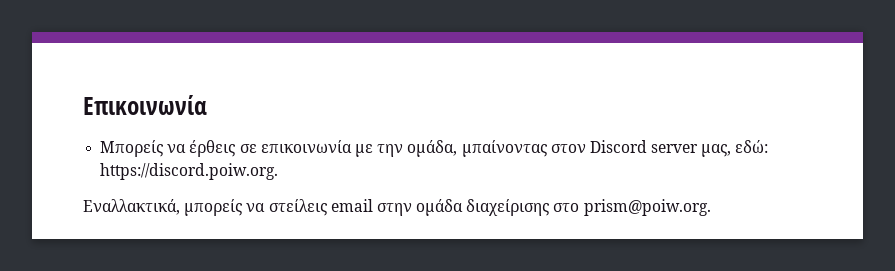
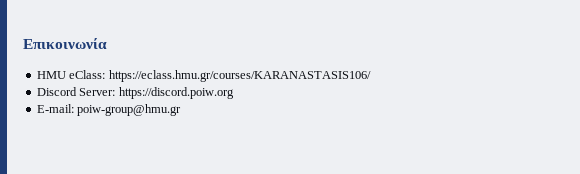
[100,140,769,157] [100,163,279,180] [83,199,711,216] Μπορείς να έρθεις σε επικοινωνία με την ομάδα, μπαίνοντας στον Discord server μας, εδώ: https://discord.poiw.org. // Εναλλακτικά, μπορείς να στείλεις email στην ομάδα διαχείρισης στο prism@poiw.org. -> [36,70,371,82] [36,87,234,99] [36,104,182,116] HMU eClass: https://eclass.hmu.gr/courses/KARANASTASIS106/ // Discord Server: https://discord.poiw.org // E-mail: poiw-group@hmu.gr

